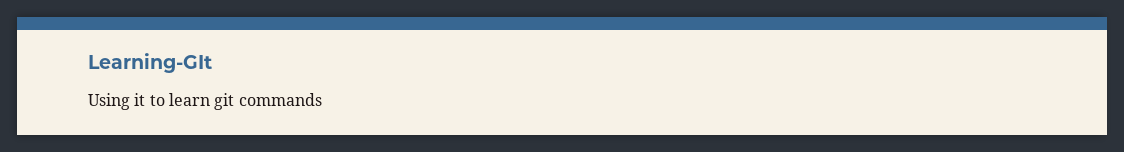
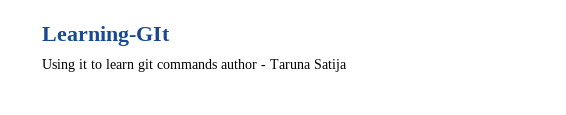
(322, 99) none -> [221,59,347,72] author - Taruna Satija

